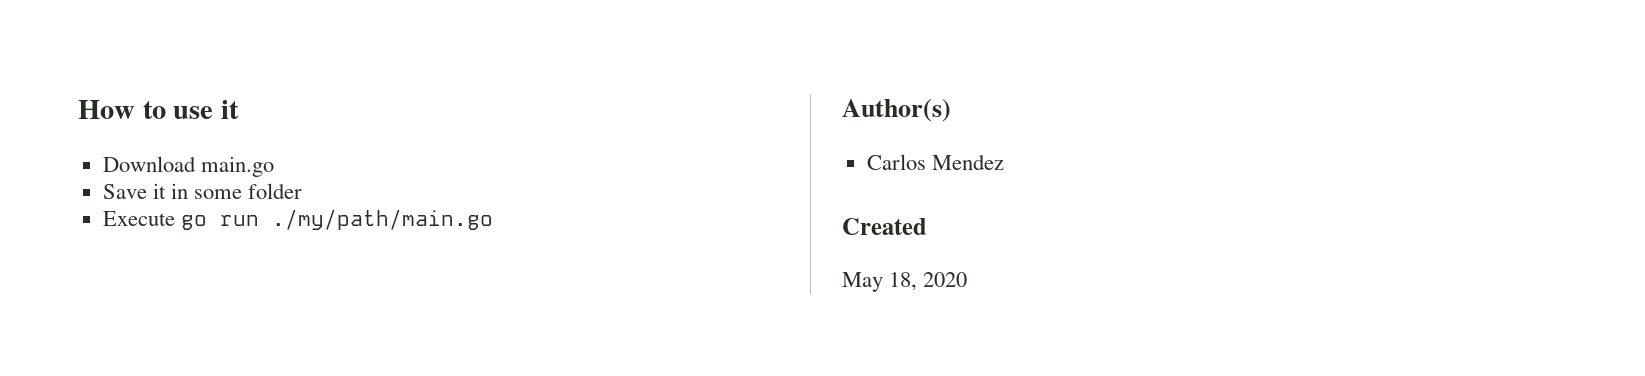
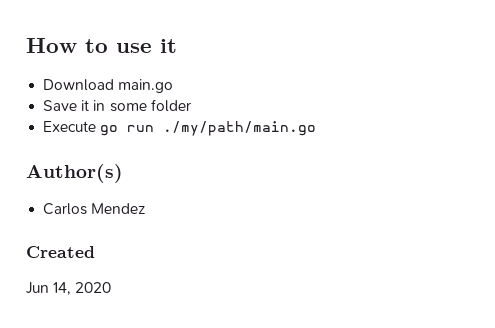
[842,272,918,292] May 18, -> [26,282,72,295] Jun 14,

